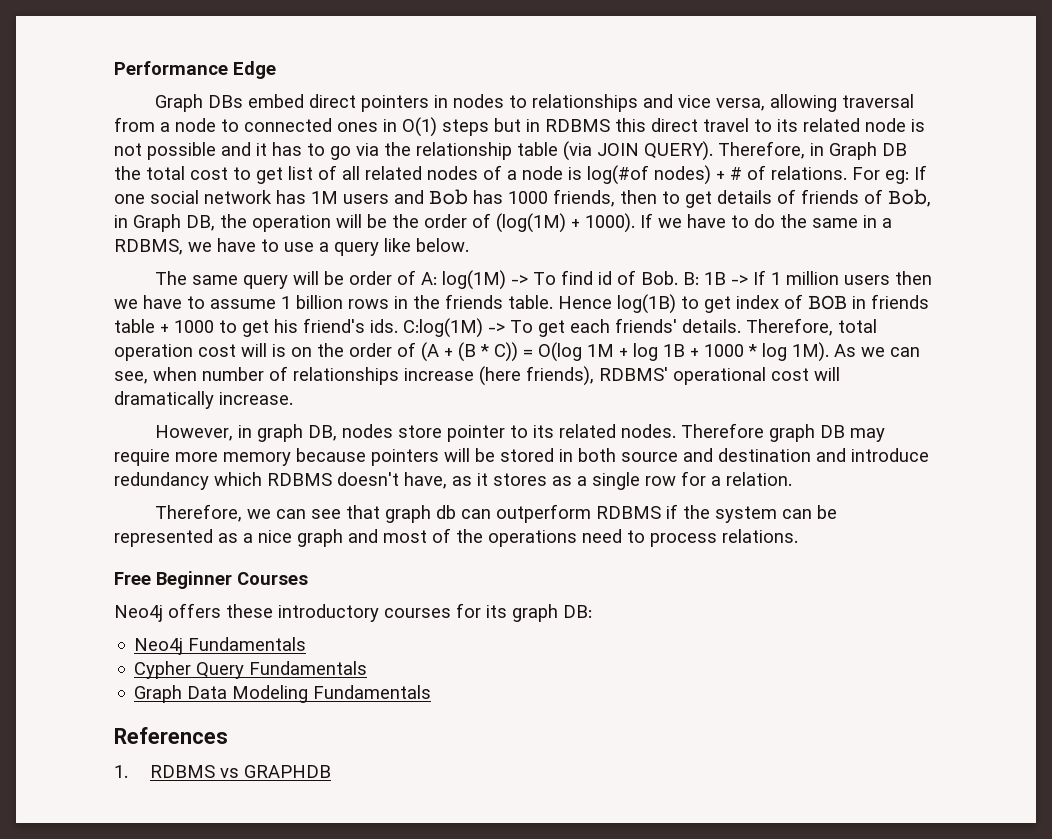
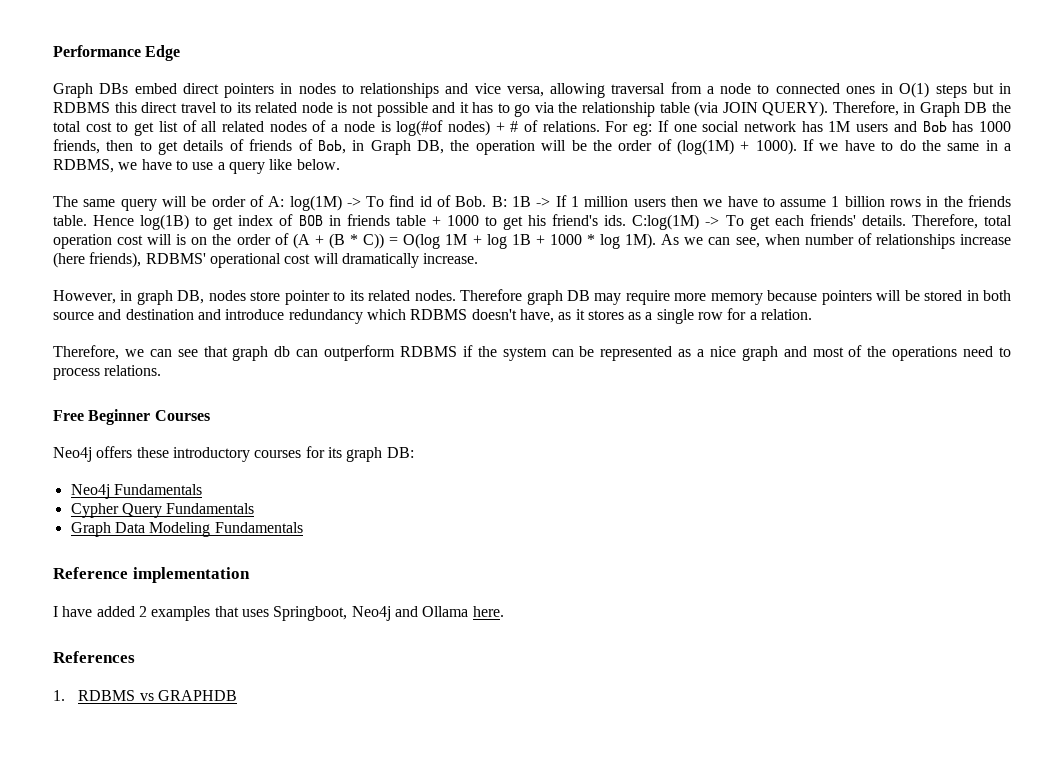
(432, 692) none -> [53,567,250,583] [53,606,504,621] // Reference implementation // I have added 2 examples that uses Springboot, Neo4j and Ollama here.

